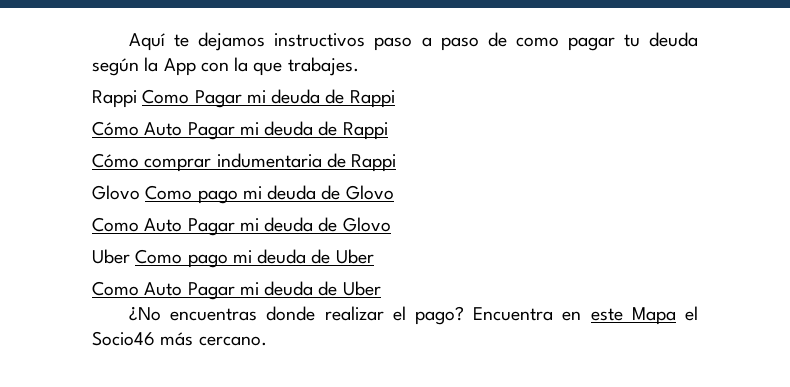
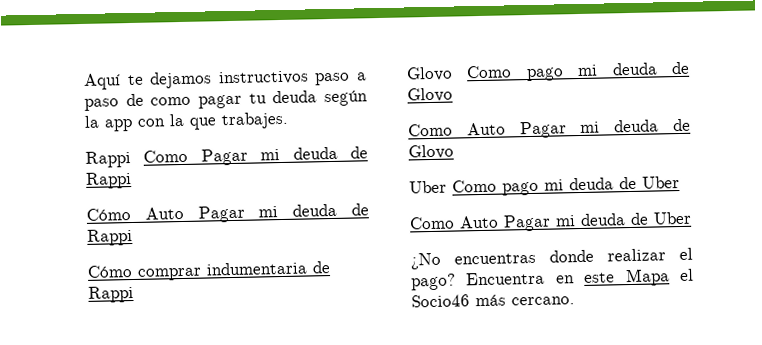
[163,58,196,76] App -> [104,118,133,132] app

